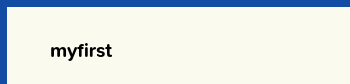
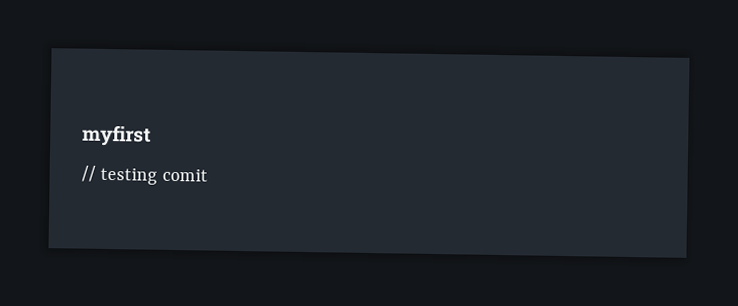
(113, 52) none -> [81,165,208,185] // // testing comit

